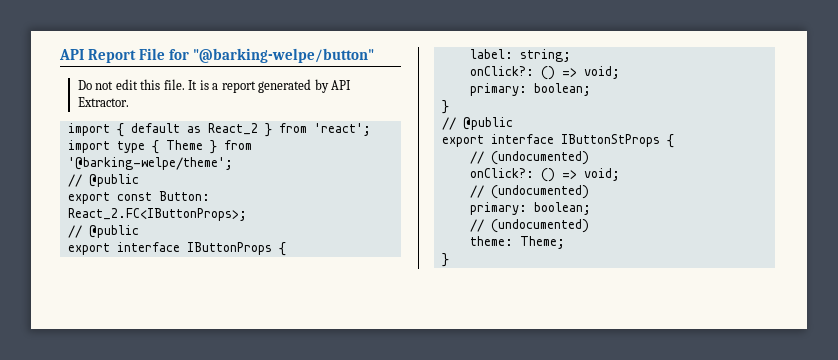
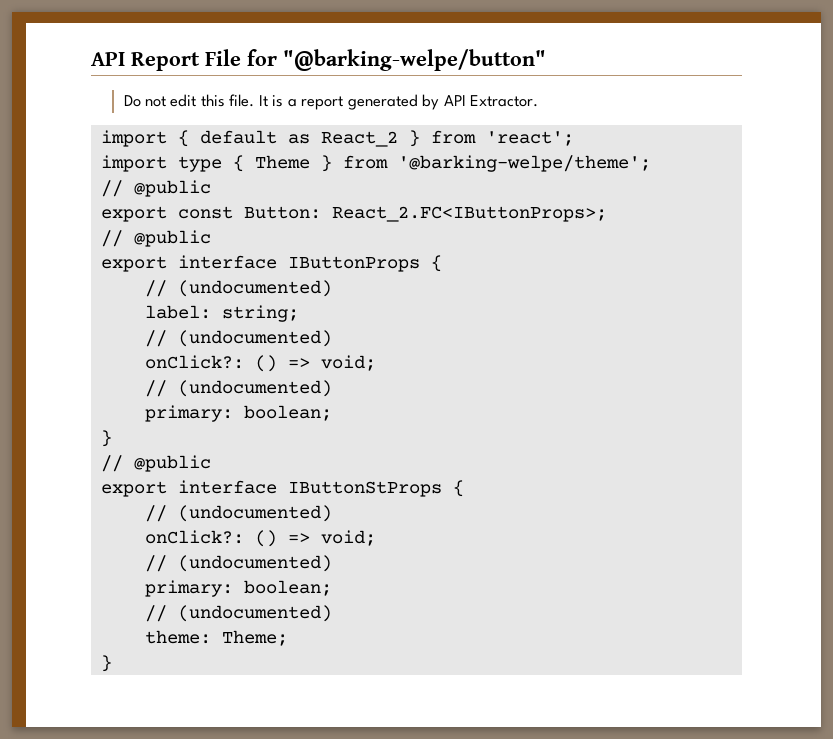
(286, 249) none -> [144,280,332,297] // // (undocumented)
[469,66,620,80] // onClick?: () => void; -> [144,330,332,347] [144,355,376,372] [144,380,332,397] // // (undocumented) // onClick?: () => void; // // (undocumented)

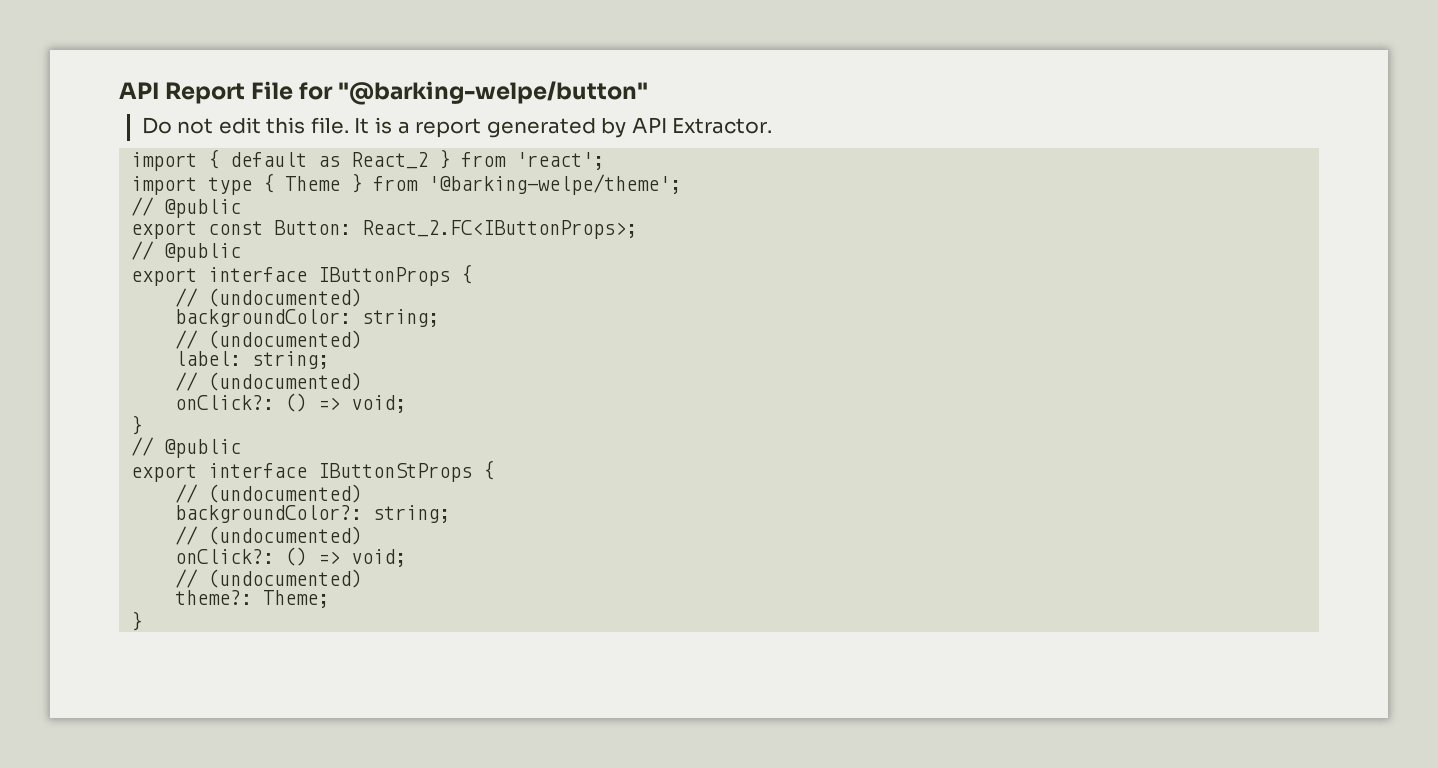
(332, 288) none -> [175,309,440,327] [175,330,363,349] // backgroundColor: string; // // (undocumented)
[144,380,332,397] [144,405,332,422] // // (undocumented) // primary: boolean; -> (407, 404) none
[144,530,376,547] [144,555,332,572] [144,580,332,597] [144,605,332,622] [144,630,211,644] // onClick?: () => void; // // (undocumented) // primary: boolean; // // (undocumented) // theme: -> [175,505,451,523] [175,526,363,545] [175,547,407,567] [175,569,363,588] [175,590,253,605] // backgroundColor?: string; // // (undocumented) // onClick?: () => void; // // (undocumented) // theme?:

